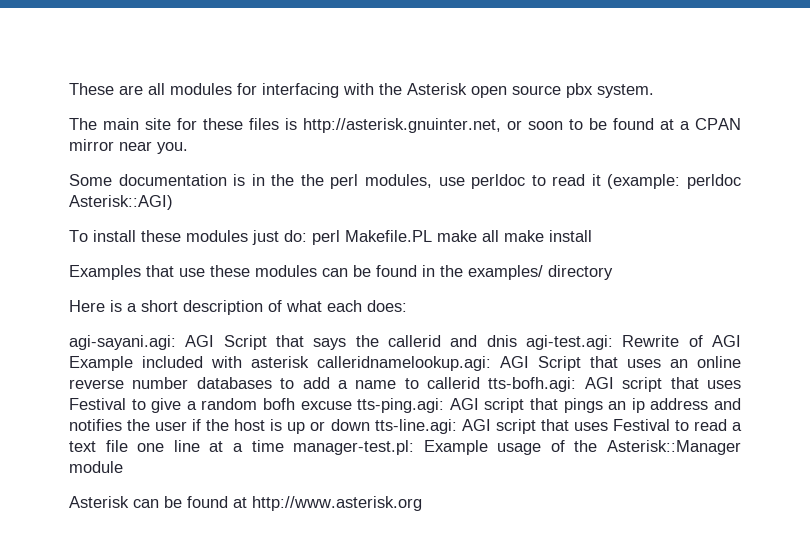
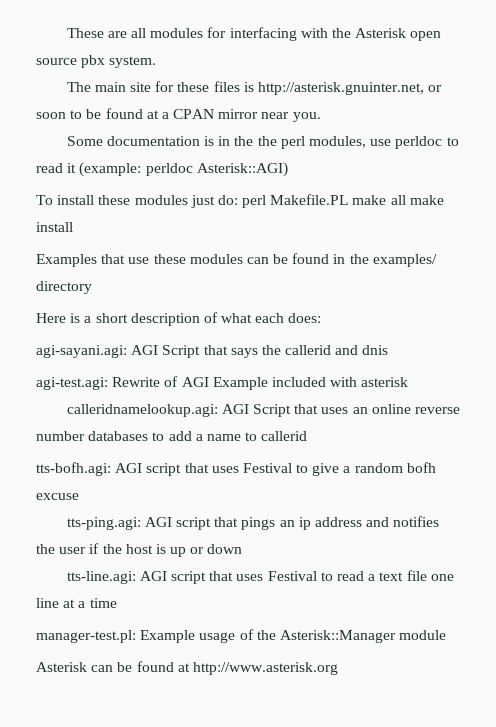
(517, 341) none -> (389, 350) //
(309, 362) none -> (409, 382) //
(481, 383) none -> (308, 436) //
(352, 405) none -> (79, 496) //
(370, 425) none -> (243, 549) //
(284, 446) none -> (117, 603) //

